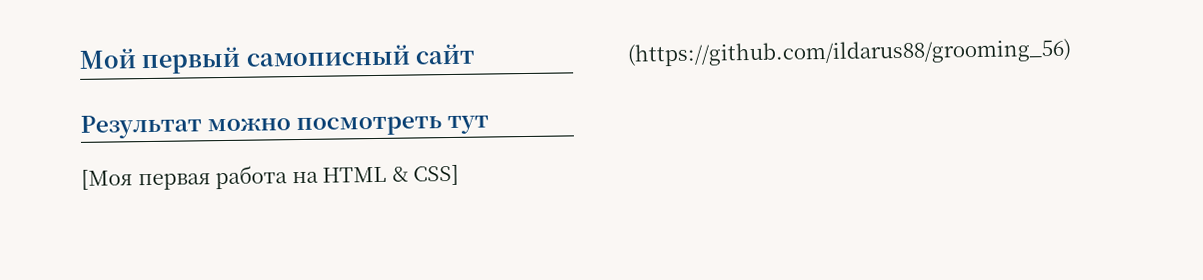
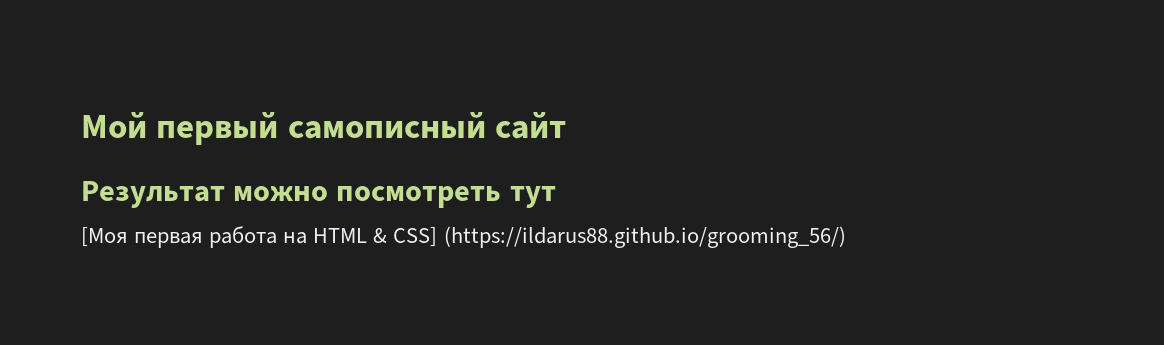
[627,38,1071,67] (https://github.com/ildarus88/grooming_56) -> [443,226,846,248] (https://ildarus88.github.io/grooming_56/)

